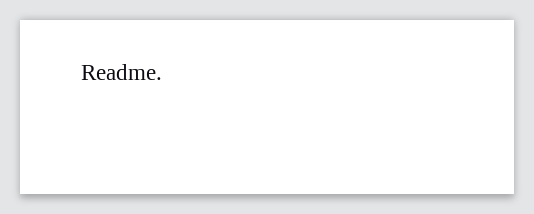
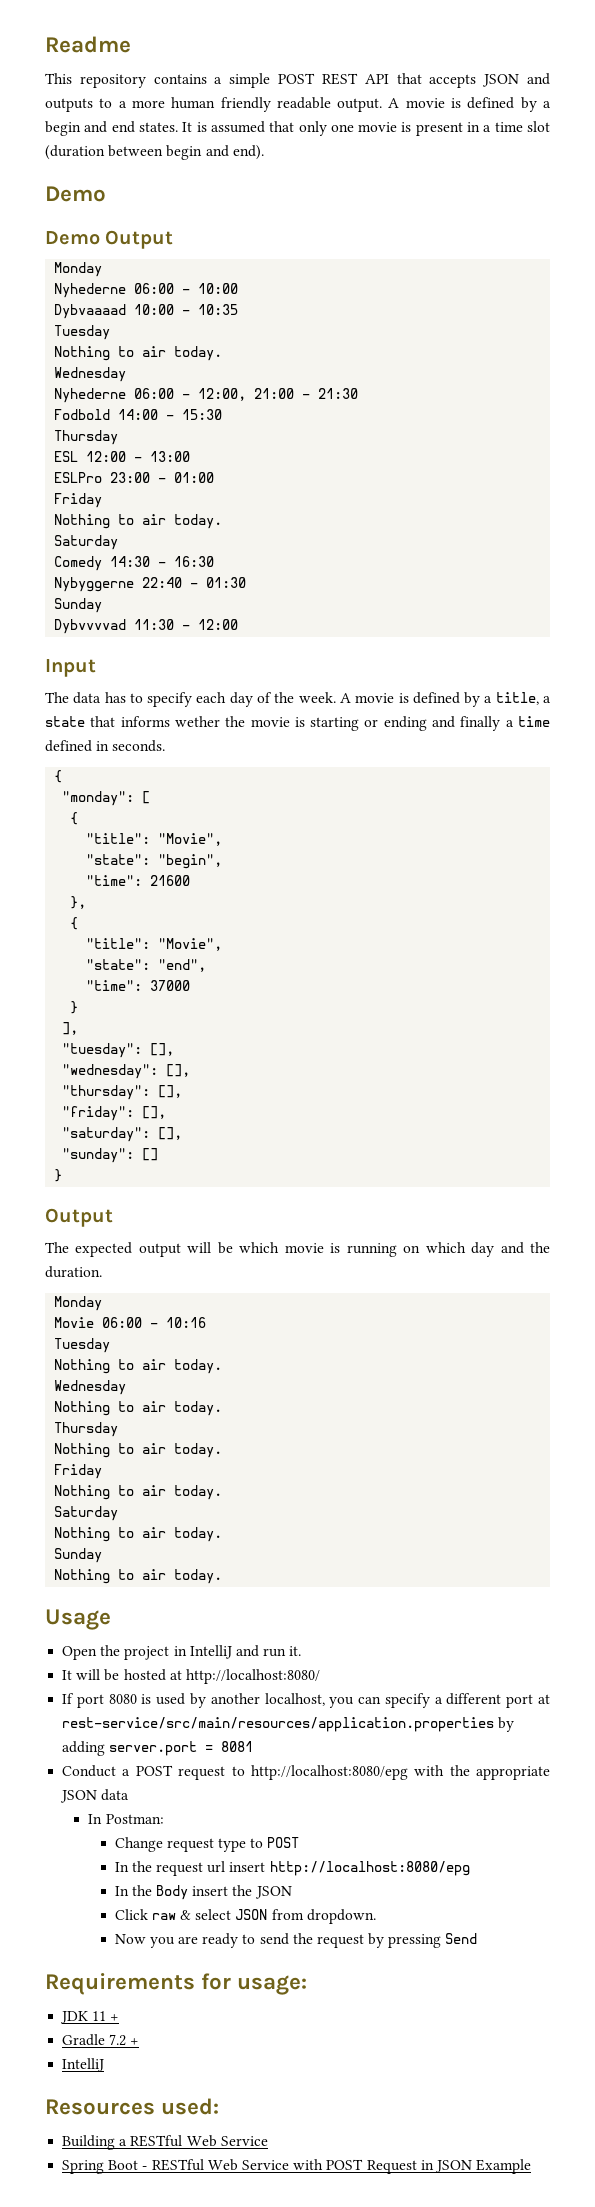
[81,64,162,80] Readme. -> [45,36,131,53] [45,73,550,88] [45,97,551,112] [45,121,550,136] [45,145,264,160] [45,186,106,202] [45,230,174,249] [54,262,103,277] [54,283,239,298] [54,304,239,319] [54,325,111,340] [54,346,223,361] [54,367,127,382] [54,388,359,403] [54,409,223,420] [54,430,119,445] [54,451,191,462] [54,472,215,483] [54,493,103,508] [54,514,223,529] [54,535,119,550] [54,556,215,571] [54,577,247,592] [54,598,103,613] [54,619,239,634] [45,659,96,677] [45,692,552,707] [45,716,550,731] [45,740,166,752] [54,770,63,783] [62,791,151,806] [70,812,79,825] [86,833,223,846] [86,854,223,869] [86,875,191,886] [70,896,87,909] [70,917,79,930] [86,938,223,951] [86,959,207,972] [86,980,191,991] [70,1001,79,1014] [62,1022,79,1035] [62,1043,175,1058] [62,1064,191,1079] [62,1085,183,1100] [62,1106,167,1121] [62,1127,183,1142] [62,1148,159,1163] [54,1169,63,1182] [45,1208,113,1227] [45,1242,550,1257] [45,1266,102,1278] [54,1296,103,1311] [54,1317,207,1328] [54,1338,111,1353] [54,1359,223,1374] [54,1380,127,1395] [54,1401,223,1416] [54,1422,119,1437] [54,1443,223,1458] [54,1464,103,1479] [54,1485,223,1500] [54,1506,119,1521] [54,1527,223,1542] [54,1548,103,1563] [54,1569,223,1584] [45,1609,111,1630] [62,1645,302,1660] [62,1669,320,1684] [62,1693,550,1708] [62,1717,515,1732] [62,1741,254,1756] [62,1765,550,1780] [60,1789,130,1803] [88,1814,164,1824] [114,1837,300,1852] [114,1861,470,1876] [114,1885,292,1900] [114,1909,376,1924] [114,1933,478,1948] [45,1973,308,1995] [60,2011,120,2024] [62,2034,140,2046] [62,2058,105,2072] [45,2098,220,2115] [62,2135,268,2150] [62,2159,532,2174] Readme // This repository contains a simple POST REST API that accepts JSON and outputs to a more human friendly readable output. A movie is defined by a begin and end states. It is assumed that only one movie is present in a time slot (duration between begin and end). // Demo // Demo Output // Monday // Nyhederne 06:00 - 10:00 // Dybvaaaad 10:00 - 10:35 // Tuesday // Nothing to air today. // Wednesday // Nyhederne 06:00 - 12:00, 21:00 - 21:30 // Fodbold 14:00 - 15:30 // Thursday // ESL 12:00 - 13:00 // ESLPro 23:00 - 01:00 // Friday // Nothing to air today. // Saturday // Comedy 14:30 - 16:30 // Nybyggerne 22:40 - 01:30 // Sunday // Dybvvvvad 11:30 - 12:00 // Input // The data has to specify each day of the week. A movie is defined by a title, a state that informs wether the movie is starting or ending and finally a time defined in seconds. // { // "monday": [ // { // "title": "Movie", // "state": "begin", // "time": 21600 // }, // { // "title": "Movie", // "state": "end", // "time": 37000 // } // ], // "tuesday": [], // "wednesday": [], // "thursday": [], // "friday": [], // "saturday": [], // "sunday": [] // } // Output // The expected output will be which movie is running on which day and the duration. // Monday // Movie 06:00 - 10:16 // Tuesday // Nothing to air today. // Wednesday // Nothing to air today. // Thursday // Nothing to air today. // Friday // Nothing to air today. // Saturday // Nothing to air today. // Sunday // Nothing to air today. // Usage // Open the project in IntelliJ and run it. // It will be hosted at http://localhost:8080/ // If port 8080 is used by another localhost, you can specify a different port at rest-service/src/main/resources/application.properties by adding server.port = 8081 // Conduct a POST request to http://localhost:8080/epg with the appropriate JSON data // In Postman: // Change request type to POST // In the request url insert http://localhost:8080/epg // In the Body insert the JSON // Click raw & select JSON from dropdown. // Now you are ready to send the request by pressing Send // Requirements for usage: // JDK 11 + // Gradle 7.2 + // IntelliJ // Resources used: // Building a RESTful Web Service // Spring Boot - RESTful Web Service with POST Request in JSON Example

